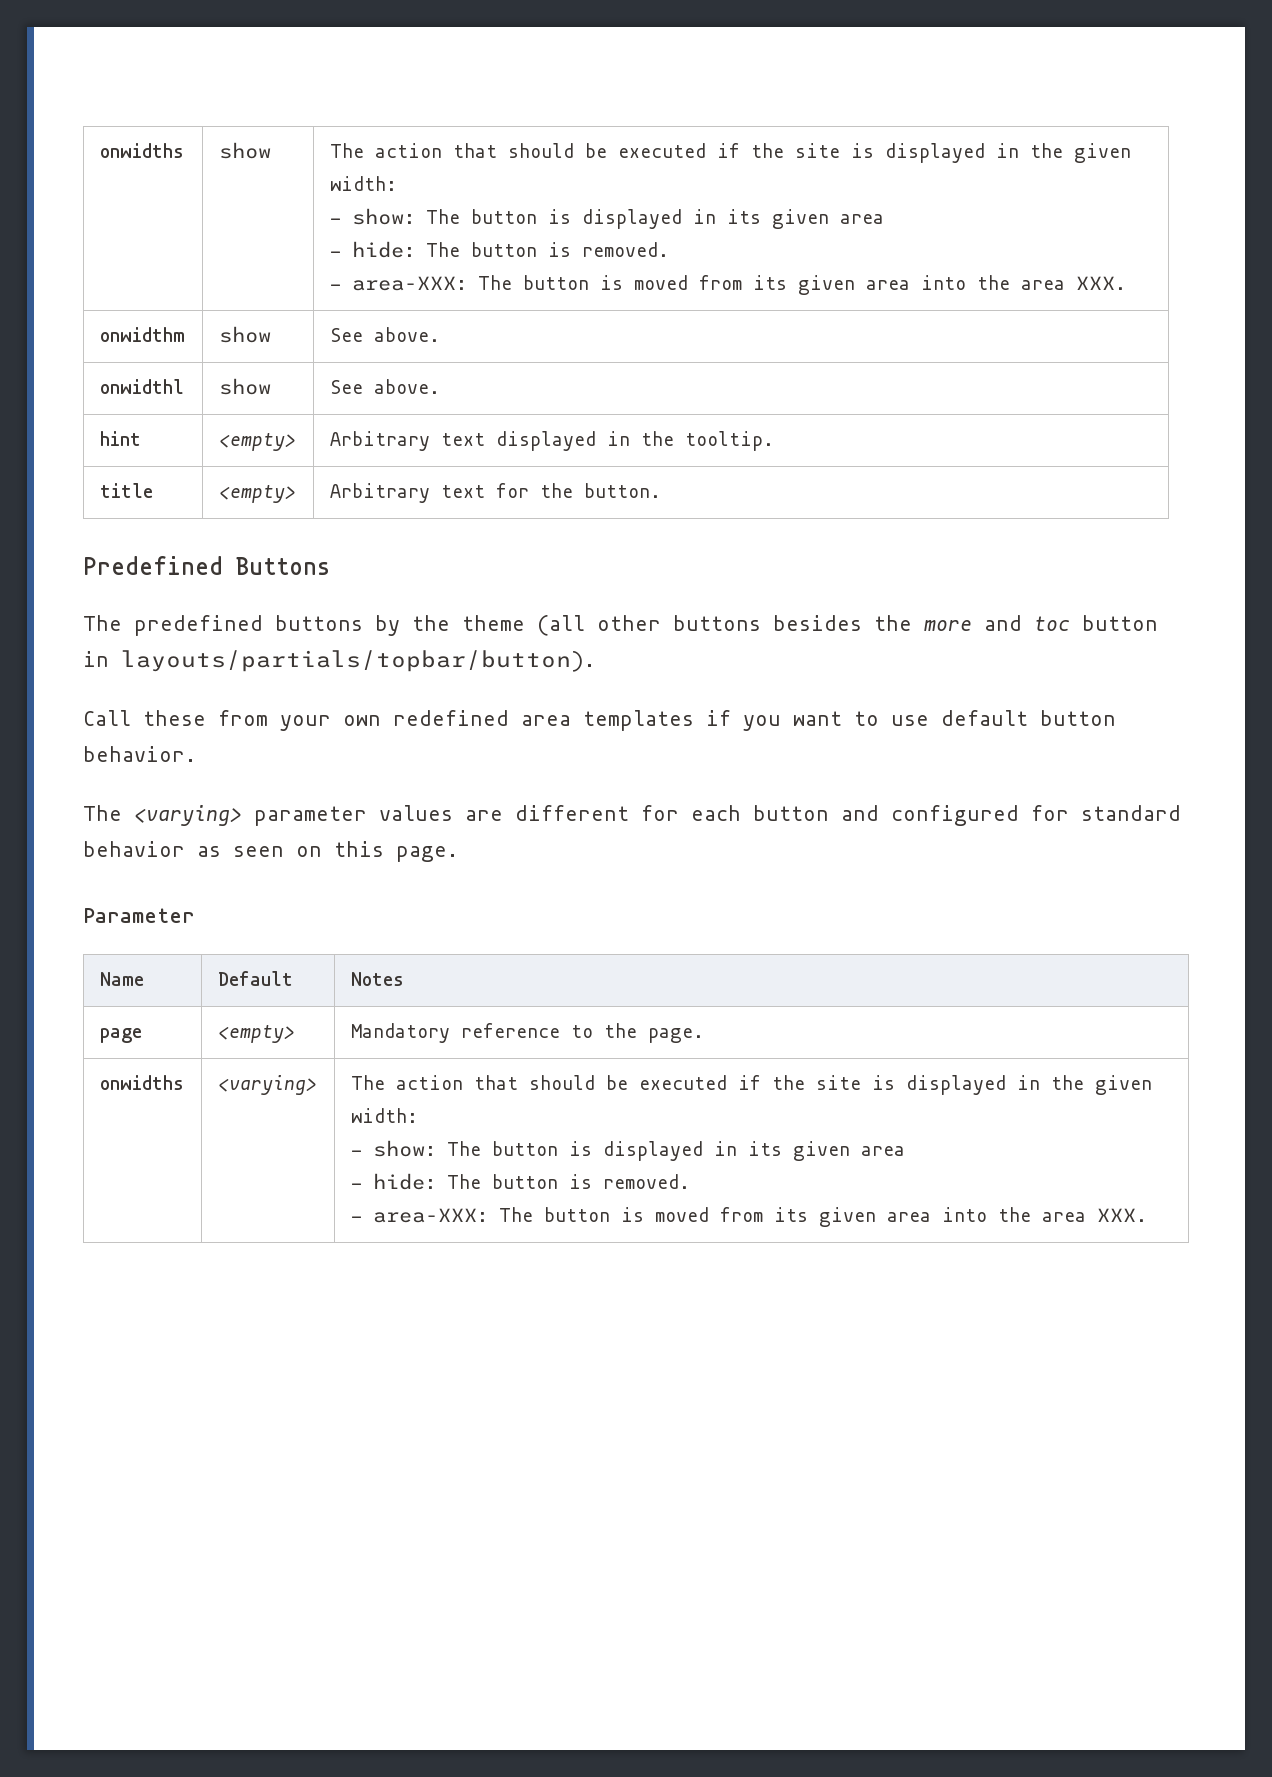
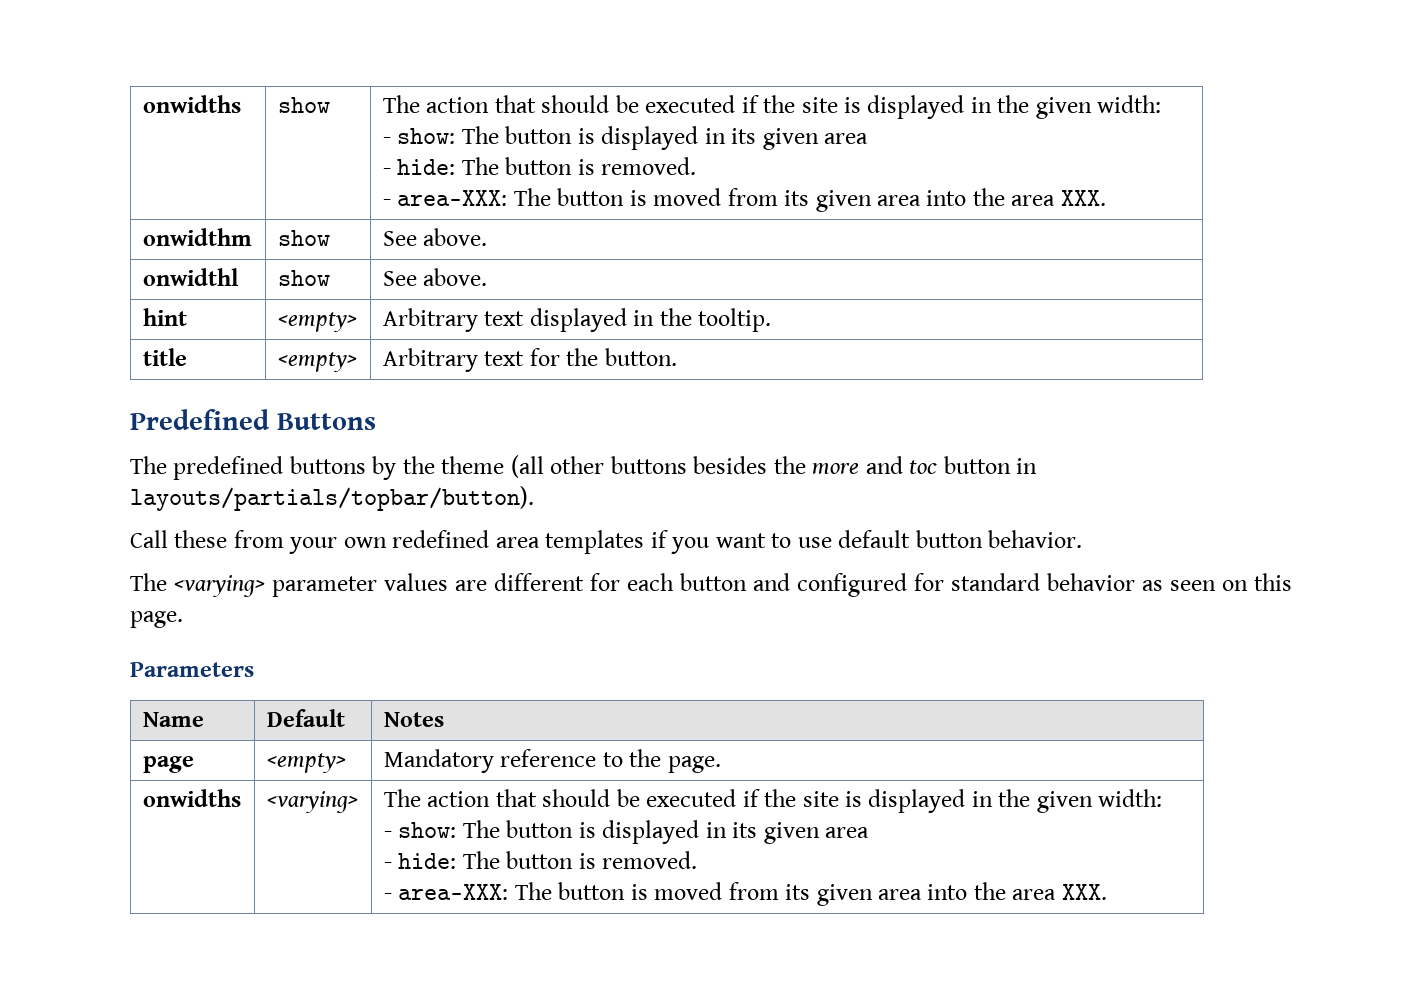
[83,908,195,923] Parameter -> [130,662,254,677] Parameters

